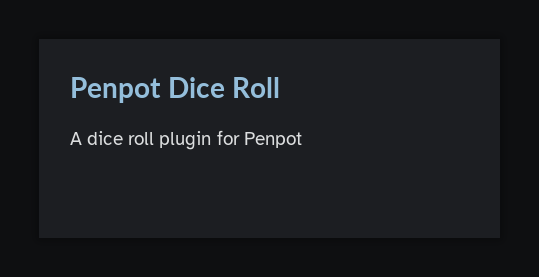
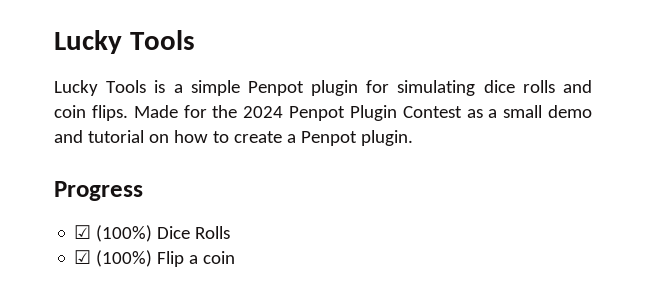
[70,77,281,103] [70,130,302,150] Penpot Dice Roll // A dice roll plugin for Penpot -> [54,30,195,54] [54,80,592,96] [54,105,592,121] [54,130,413,146] [54,181,143,201] [74,225,231,242] [74,250,236,267] Lucky Tools // Lucky Tools is a simple Penpot plugin for simulating dice rolls and coin flips. Made for the 2024 Penpot Plugin Contest as a small demo and tutorial on how to create a Penpot plugin. // Progress // ☑ (100%) Dice Rolls // ☑ (100%) Flip a coin

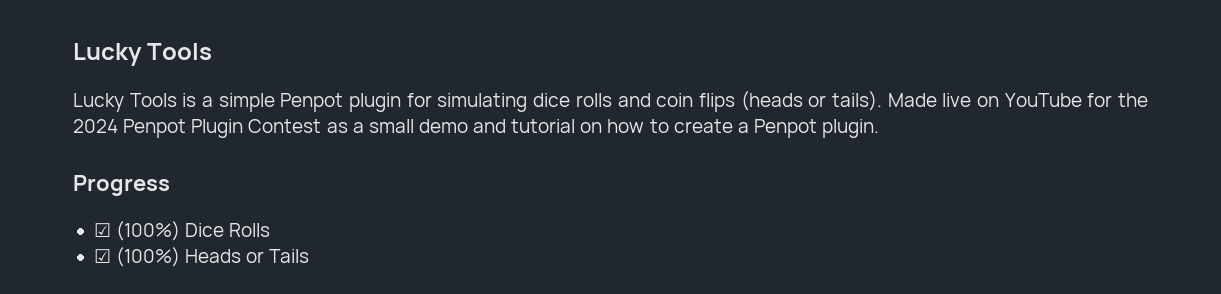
[91,105,178,121] flips. Made -> [698,91,1082,112] flips (heads or tails). Made live on YouTube
[157,251,236,267] Flip a coin -> [185,249,310,263] Heads or Tails

